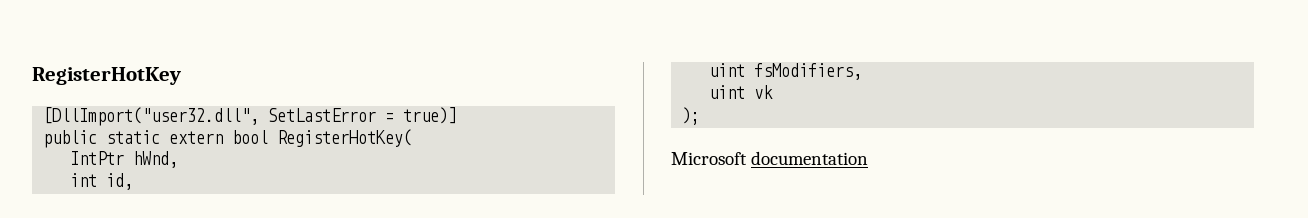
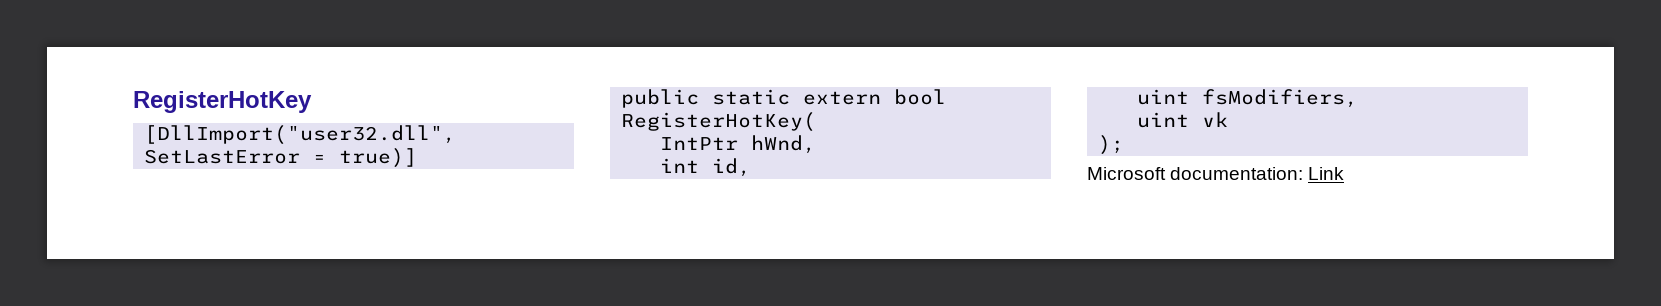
[751,151,869,165] documentation -> [1170,167,1345,180] documentation: Link

